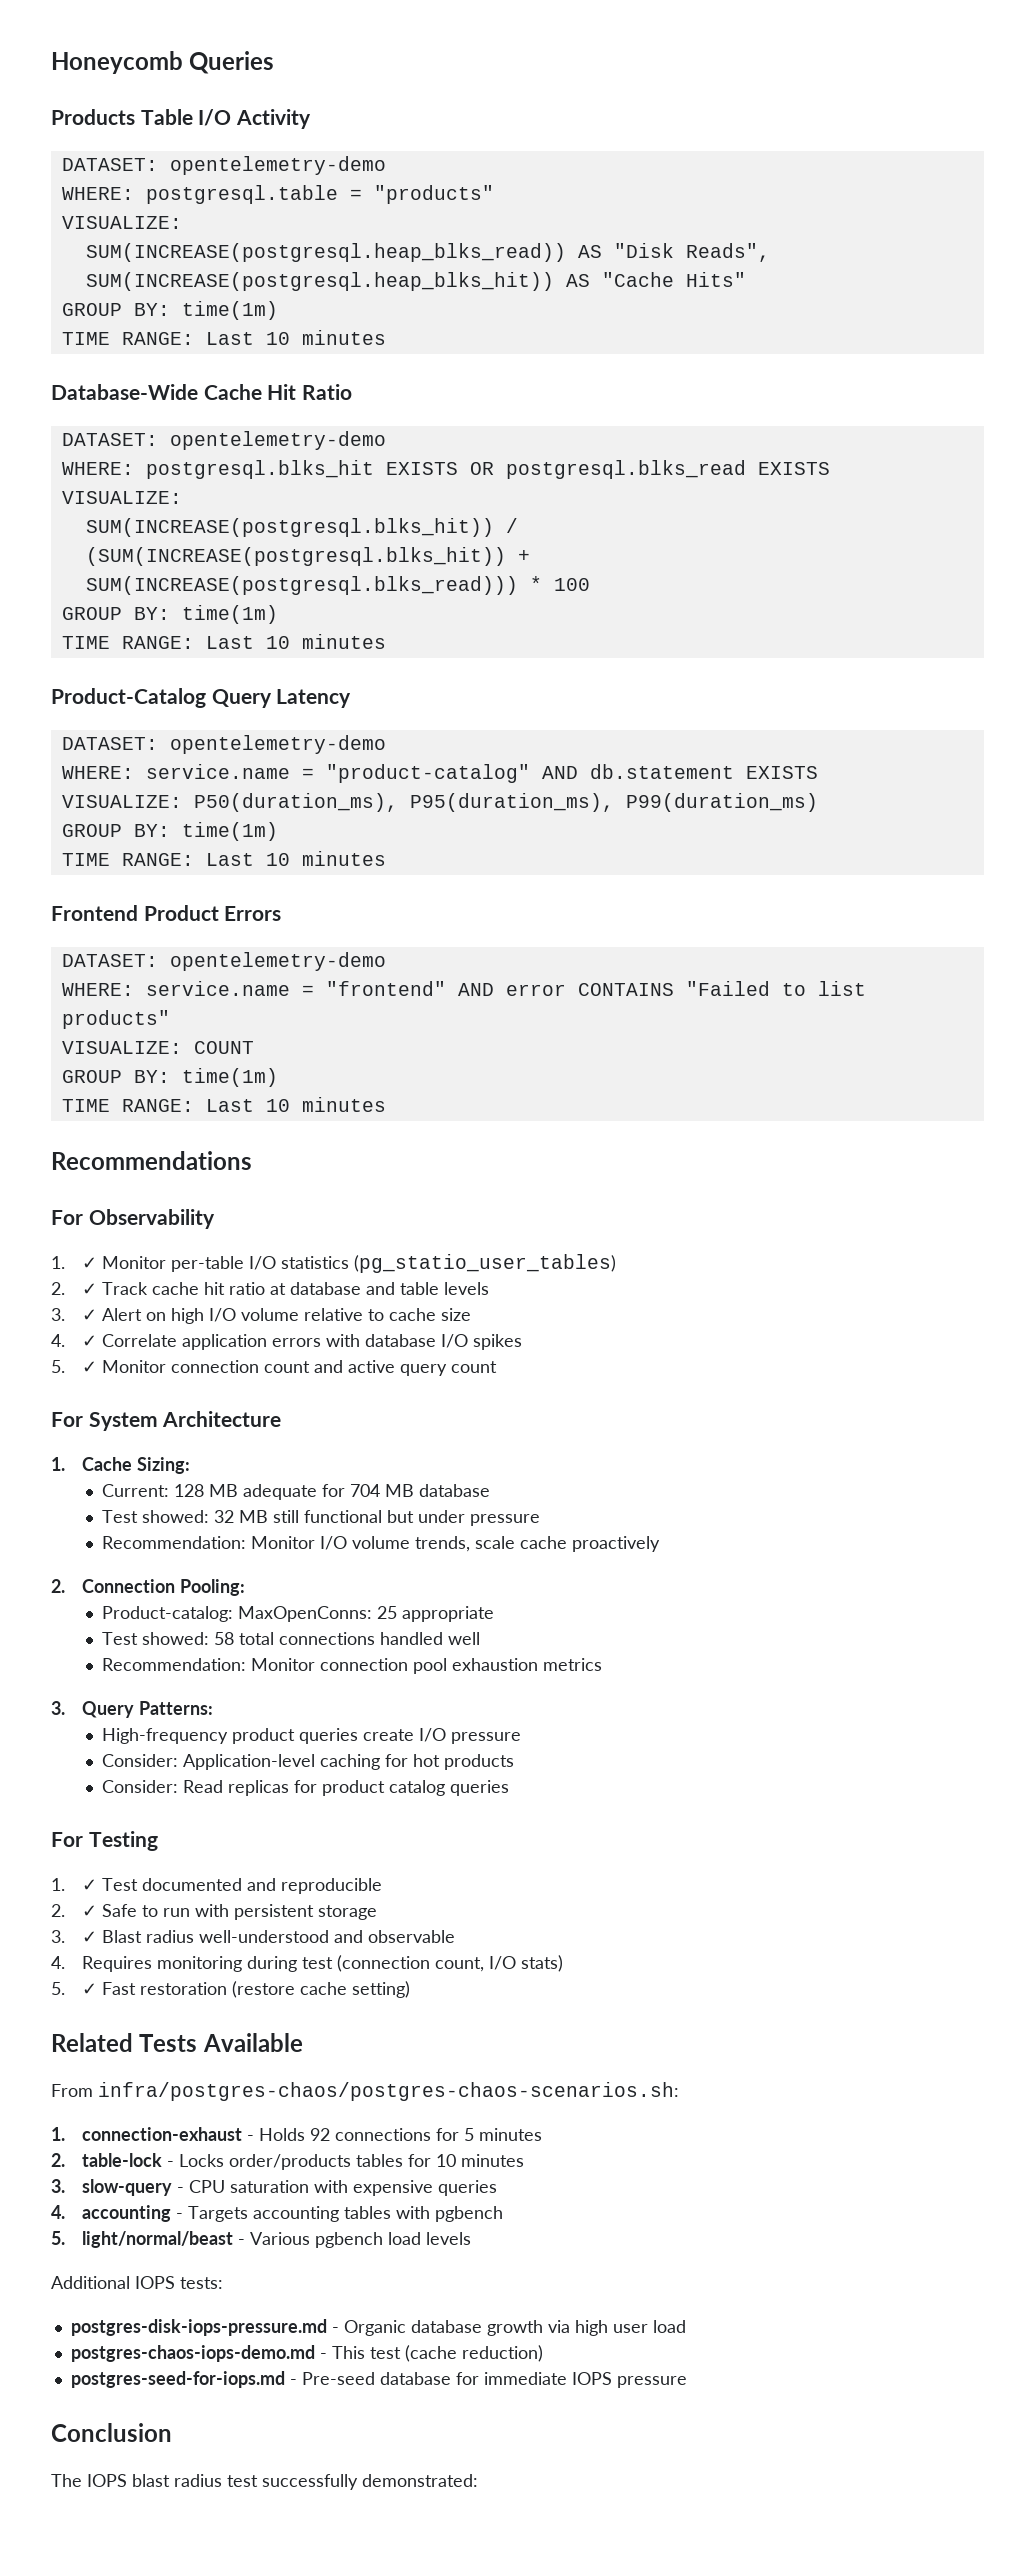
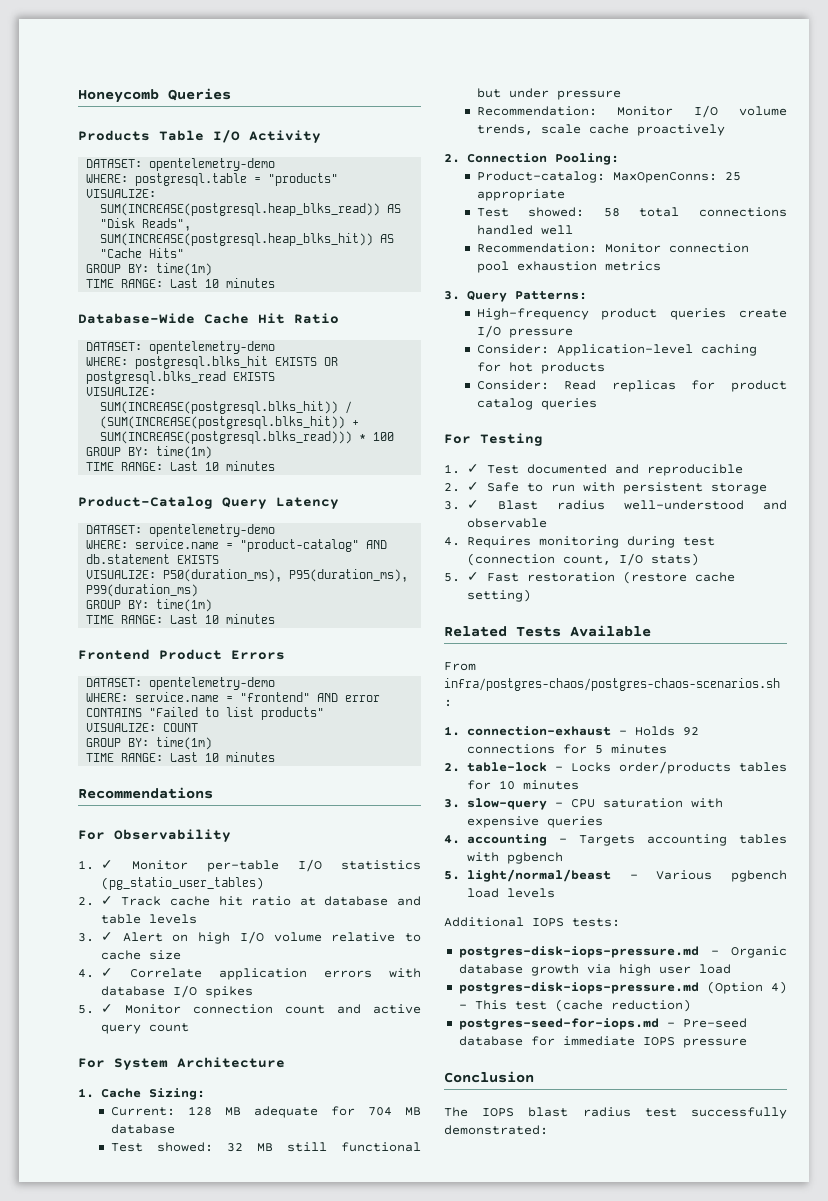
[70,2345,315,2362] postgres-chaos-iops-demo.md -> [458,981,787,994] postgres-disk-iops-pressure.md (Option 4)

